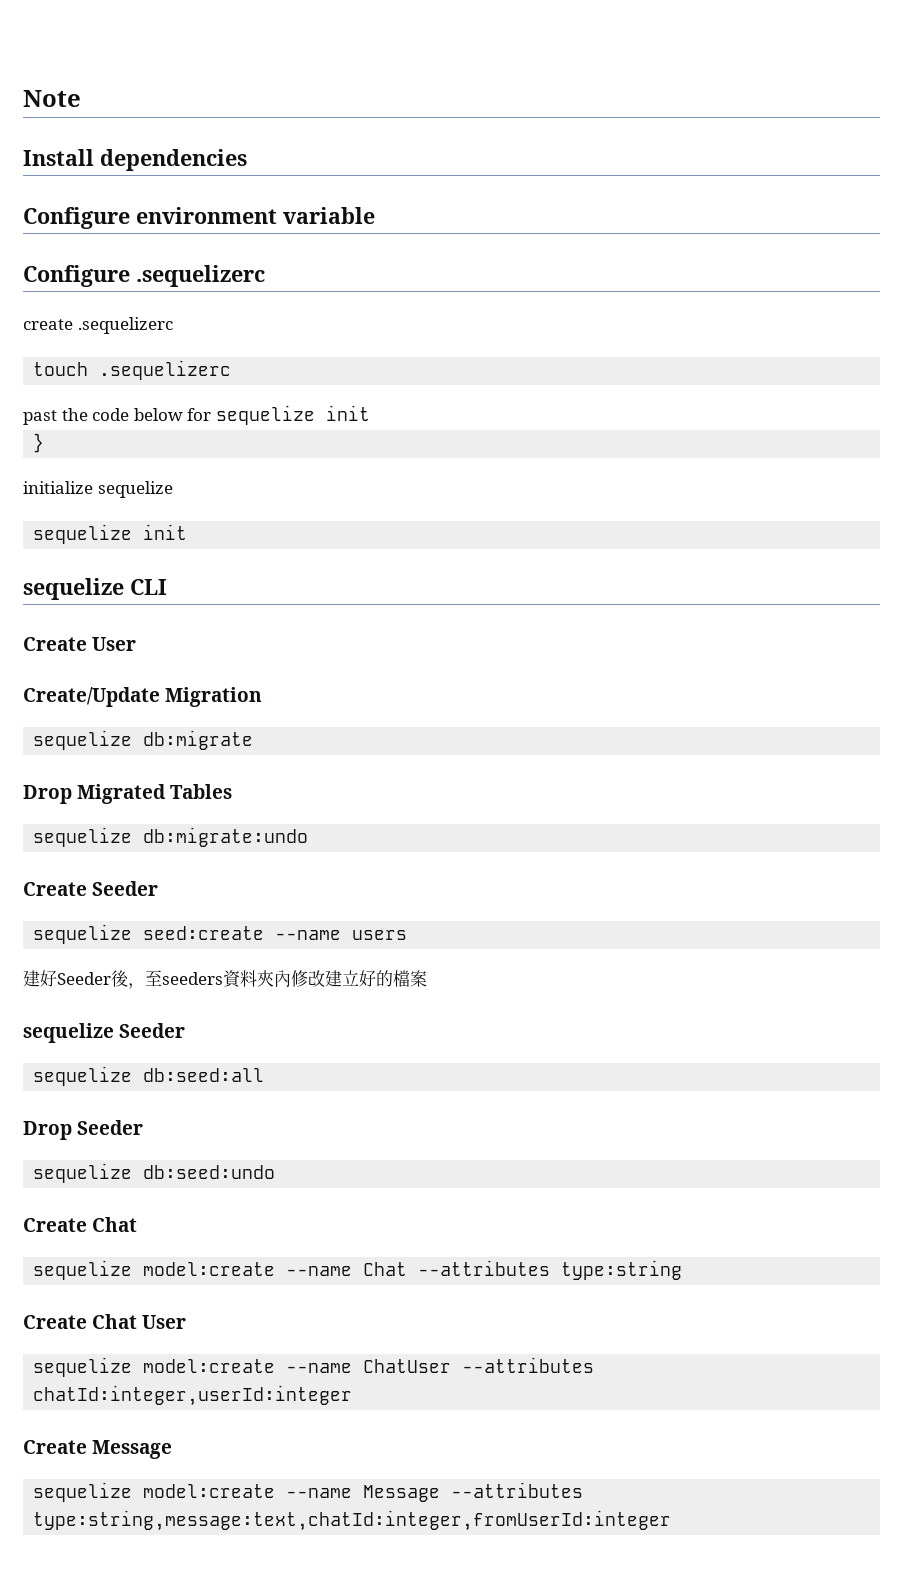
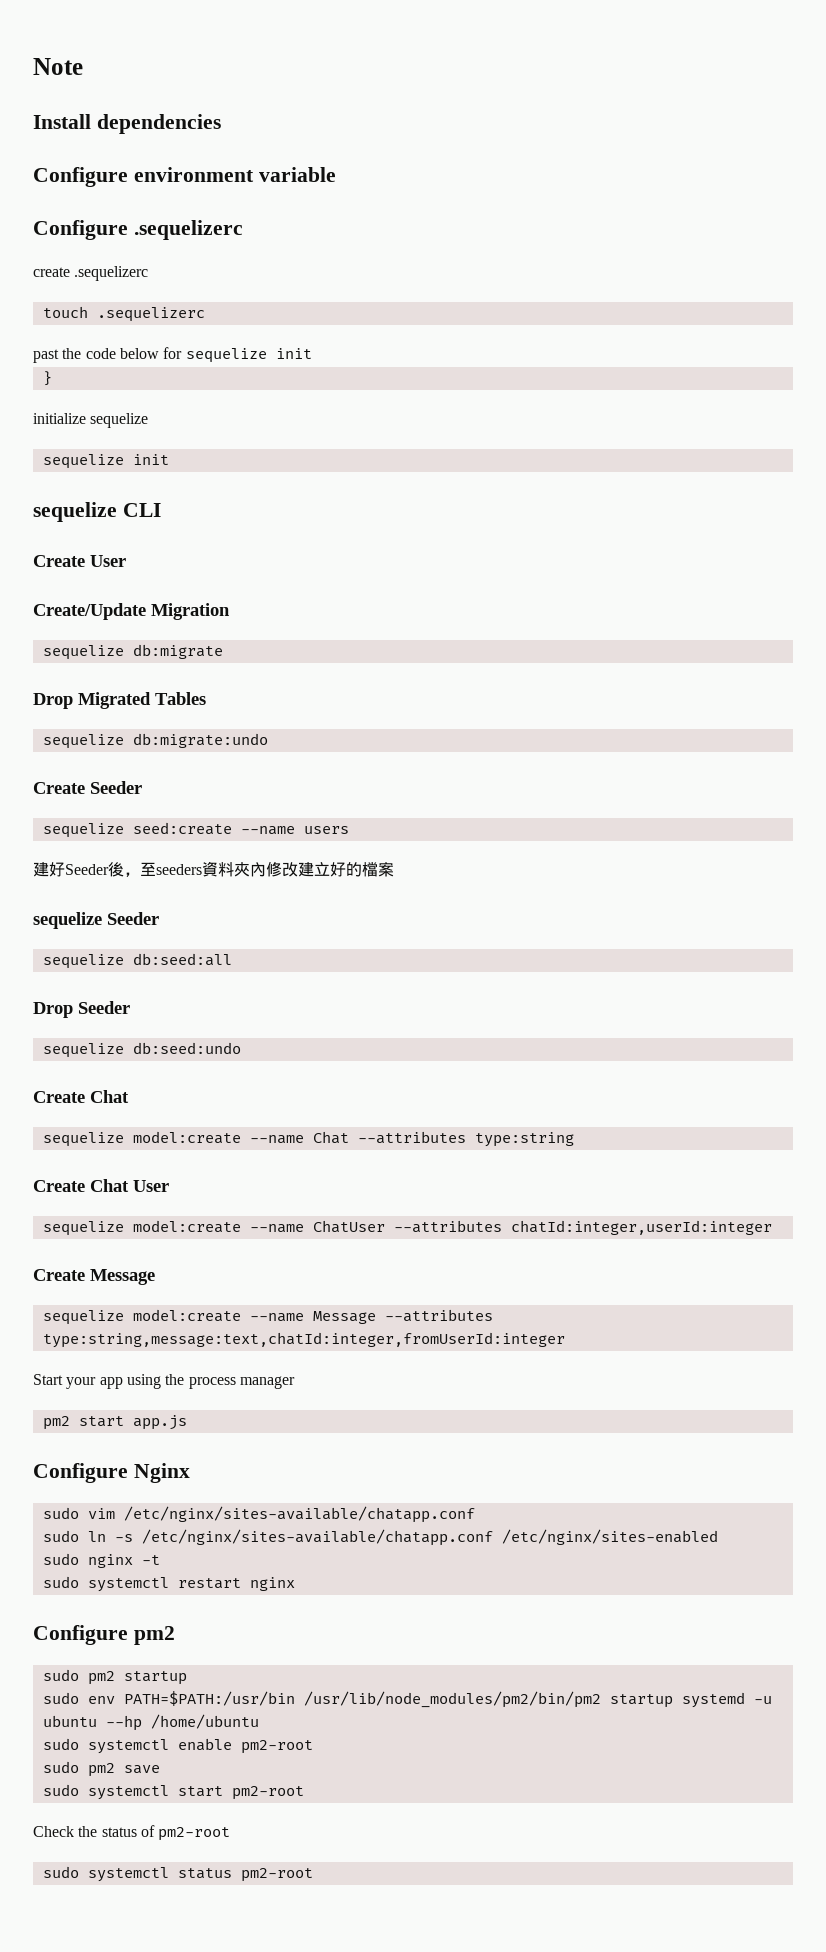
(672, 1520) none -> [33,1374,295,1389] [42,1415,187,1430] [33,1463,190,1483] [42,1506,475,1523] [42,1529,718,1546] [42,1553,160,1568] [42,1576,295,1592] [33,1625,175,1645] [42,1669,187,1685] [42,1691,772,1708] [42,1714,259,1731] [42,1738,313,1754] [42,1761,160,1777] [42,1784,304,1800] [33,1825,231,1841] [42,1866,313,1882] // Start your app using the process manager // pm2 start app.js // Configure Nginx // sudo vim /etc/nginx/sites-available/chatapp.conf // sudo ln -s /etc/nginx/sites-available/chatapp.conf /etc/nginx/sites-enabled // sudo nginx -t // sudo systemctl restart nginx // Configure pm2 // sudo pm2 startup // sudo env PATH=$PATH:/usr/bin /usr/lib/node_modules/pm2/bin/pm2 startup systemd -u ubuntu --hp /home/ubuntu // sudo systemctl enable pm2-root // sudo pm2 save // sudo systemctl start pm2-root // Check the status of pm2-root // sudo systemctl status pm2-root

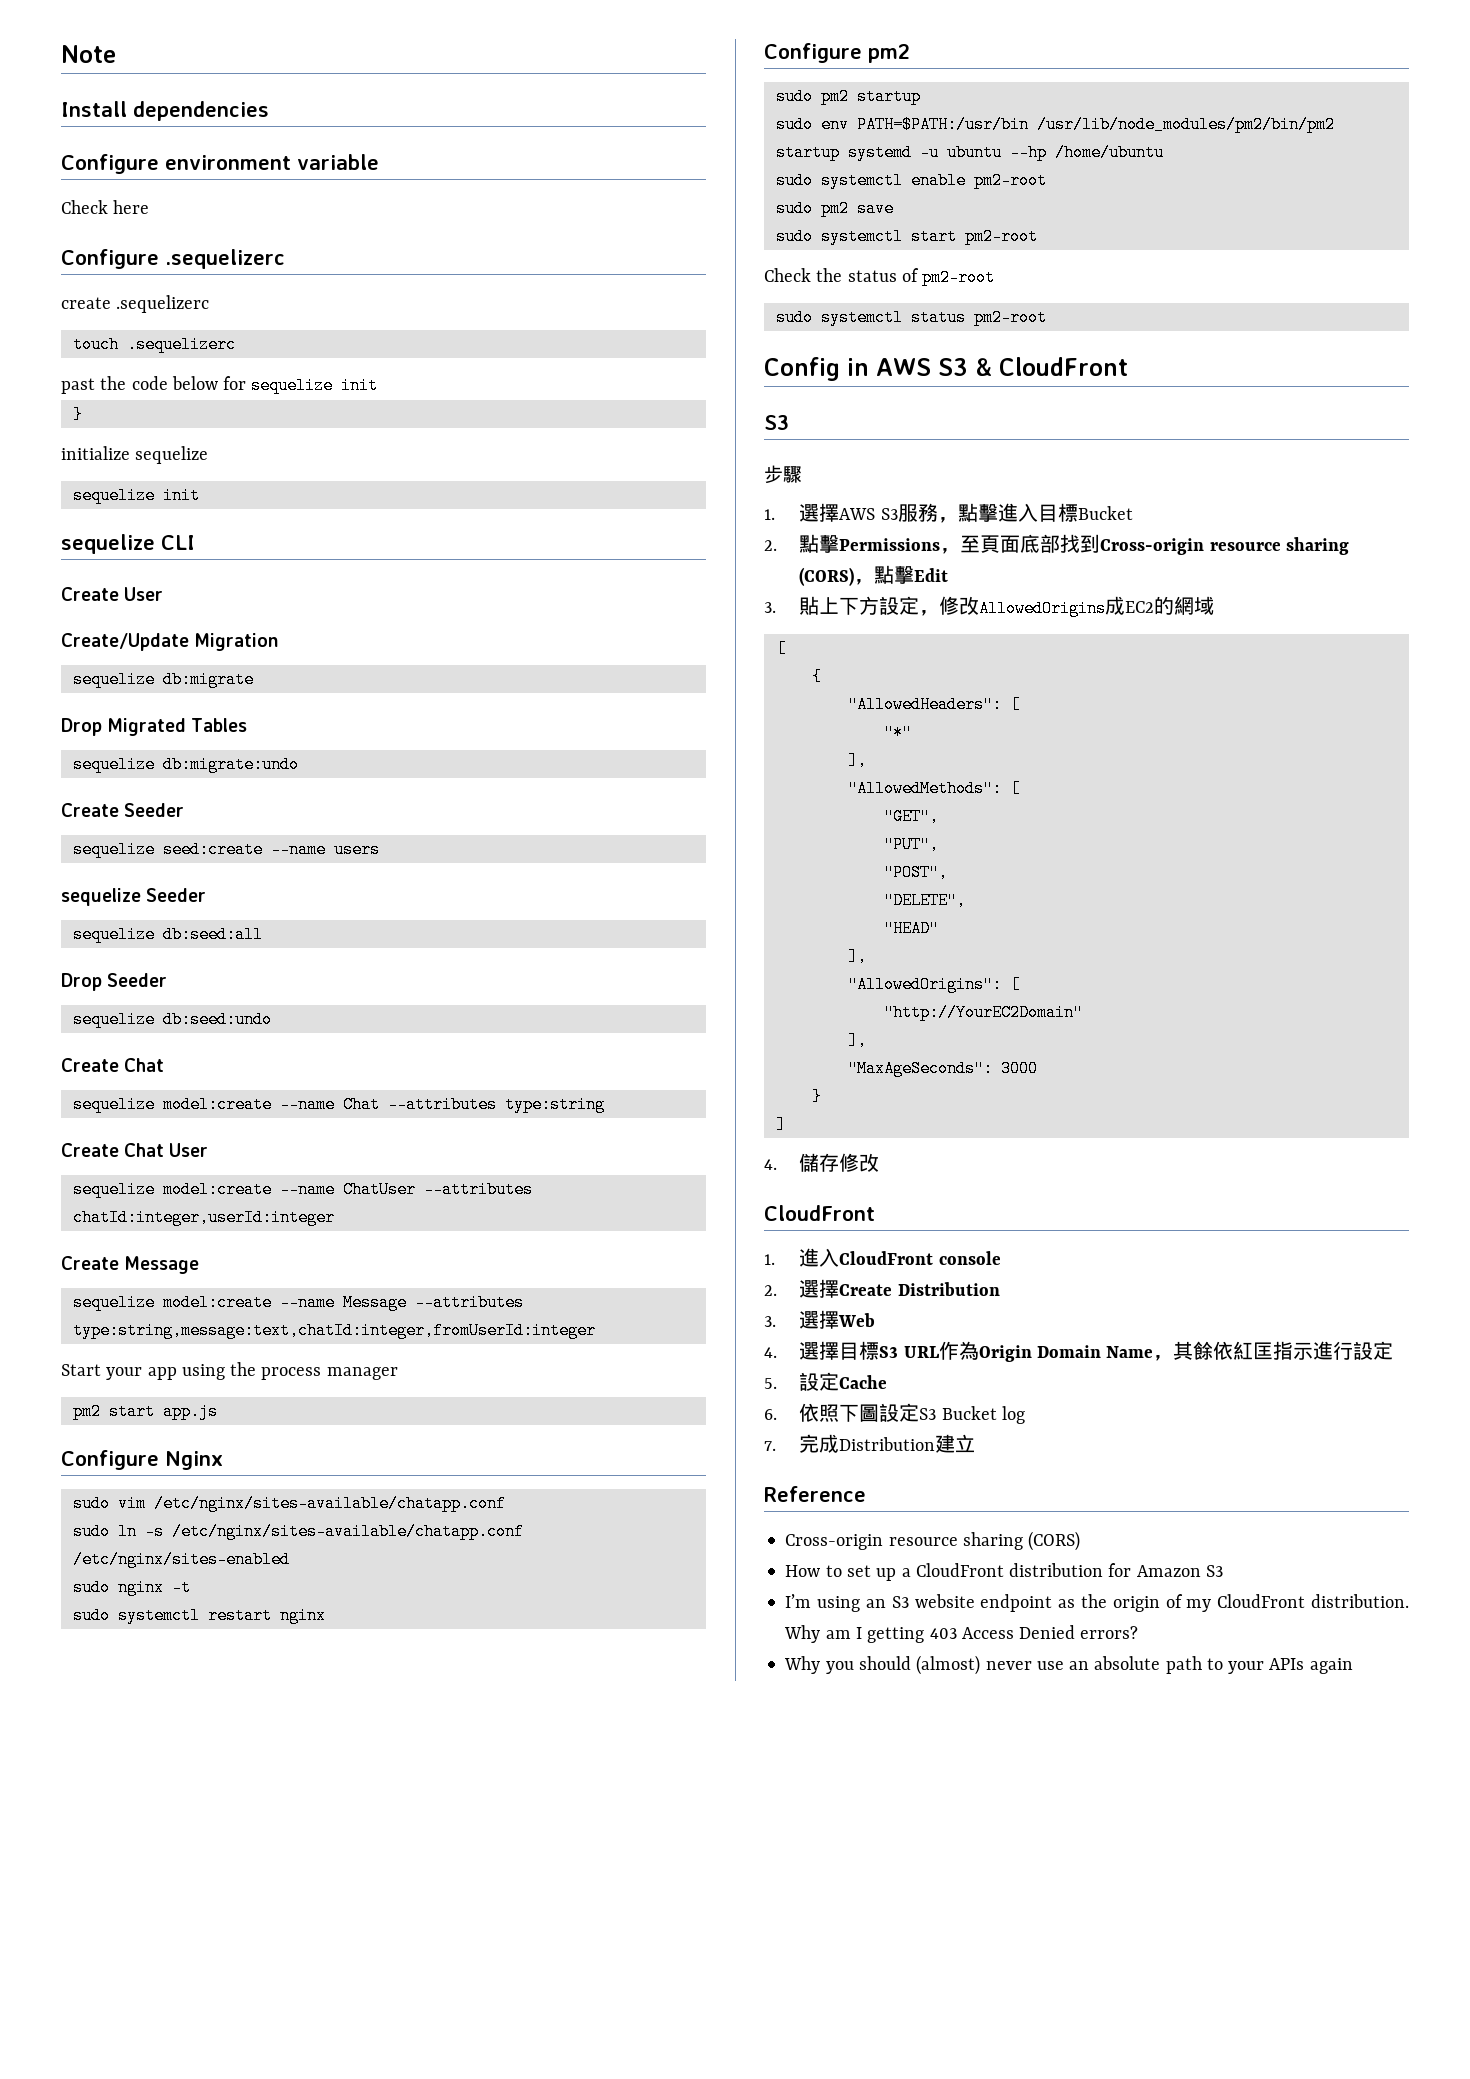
(336, 174) none -> [61,200,150,214] // Check here
[33,861,394,877] // 建好Seeder後，至seeders資料夾內修改建立好的檔案 -> (380, 849) none
(313, 1875) none -> [764,357,1128,381] [764,415,789,430] [764,465,802,484] [764,503,1133,523] [764,534,1349,555] [799,565,949,586] [764,596,1215,617] [775,640,786,657] [811,668,822,685] [847,696,1020,713] [883,724,912,741] [847,752,867,769] [847,780,1020,797] [883,808,939,825] [883,836,939,853] [883,864,948,881] [883,892,966,909] [883,920,939,937] [847,948,867,965] [847,976,1020,993] [883,1004,1083,1021] [847,1032,867,1049] [847,1060,1038,1077] [811,1088,822,1105] [775,1116,786,1133] [764,1153,880,1172] [764,1205,875,1221] [764,1248,1001,1267] [764,1279,1000,1298] [764,1310,876,1329] [764,1341,1394,1362] [764,1372,888,1391] [764,1403,1025,1424] [764,1434,976,1453] [764,1486,866,1502] [785,1531,1081,1551] [785,1563,1223,1581] [785,1594,1409,1612] [784,1625,1139,1643] [784,1655,1353,1675] // Config in AWS S3 & CloudFront // S3 // 步驟 // 1.選擇AWS S3服務，點擊進入目標Bucket // 2.點擊Permissions，至頁面底部找到Cross-origin resource sharing (CORS)，點擊Edit // 3.貼上下方設定，修改AllowedOrigins成EC2的網域 // [ // { // "AllowedHeaders": [ // "*" // ], // "AllowedMethods": [ // "GET", // "PUT", // "POST", // "DELETE", // "HEAD" // ], // "AllowedOrigins": [ // "http://YourEC2Domain" // ], // "MaxAgeSeconds": 3000 // } // ] // 4.儲存修改 // CloudFront // 1.進入CloudFront console // 2.選擇Create Distribution // 3.選擇Web // 4.選擇目標S3 URL作為Origin Domain Name，其餘依紅匡指示進行設定 // 5.設定Cache // 6.依照下圖設定S3 Bucket log // 7.完成Distribution建立 // Reference // Cross-origin resource sharing (CORS) // How to set up a CloudFront distribution for Amazon S3 // I’m using an S3 website endpoint as the origin of my CloudFront distribution. Why am I getting 403 Access Denied errors? // Why you should (almost) never use an absolute path to your APIs again

